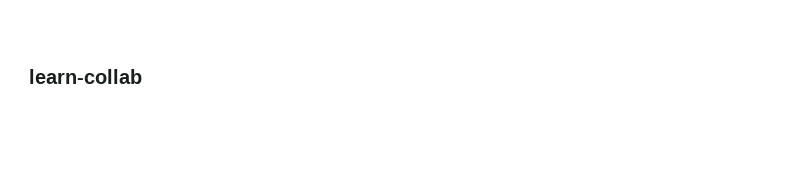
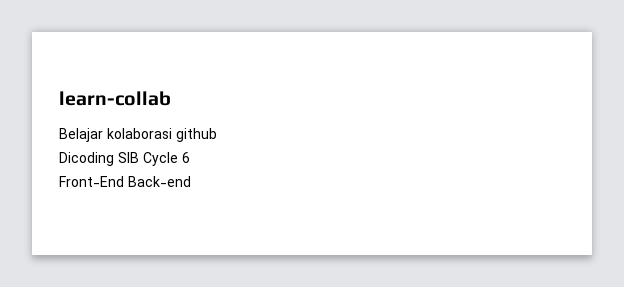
(142, 76) none -> [59,128,217,142] [59,152,190,166] [59,176,191,187] // Belajar kolaborasi github // Dicoding SIB Cycle 6 // Front-End Back-end

